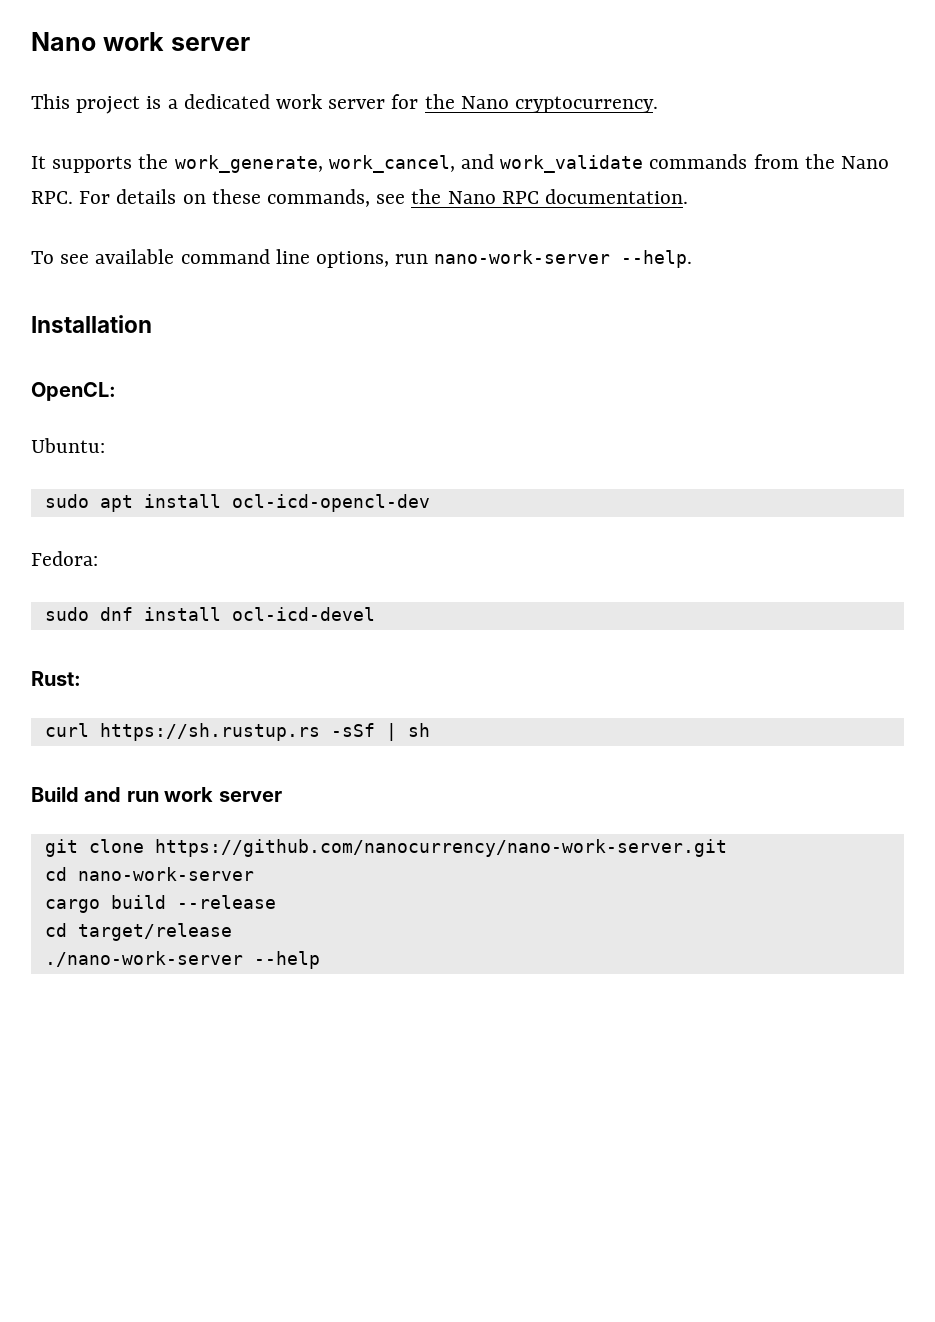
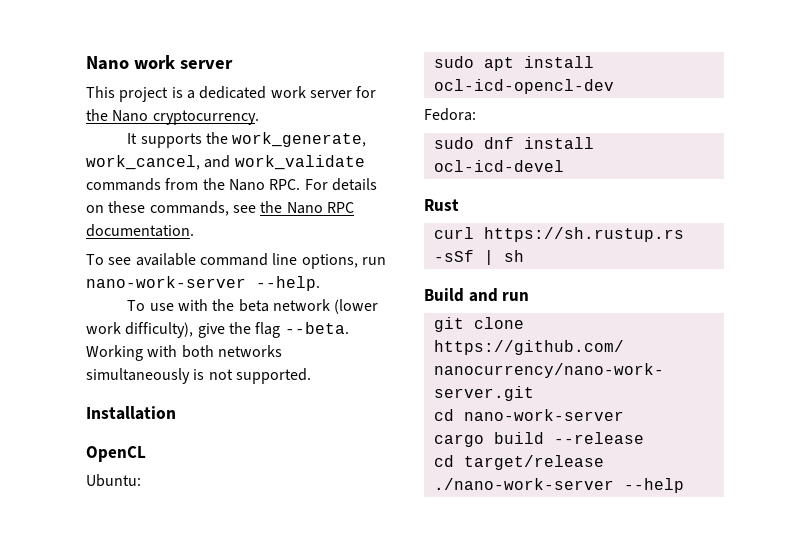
(693, 259) none -> [127,299,379,314] [86,322,349,338] [86,345,282,361] [86,368,311,384] // To use with the beta network (lower work difficulty), give the flag --beta. Working with both networks simultaneously is not supported.
[31,382,116,401] OpenCL: -> [86,446,146,462] OpenCL
[31,671,81,686] Rust: -> [424,199,459,211] Rust
[164,787,282,802] work server -> (530, 296) none

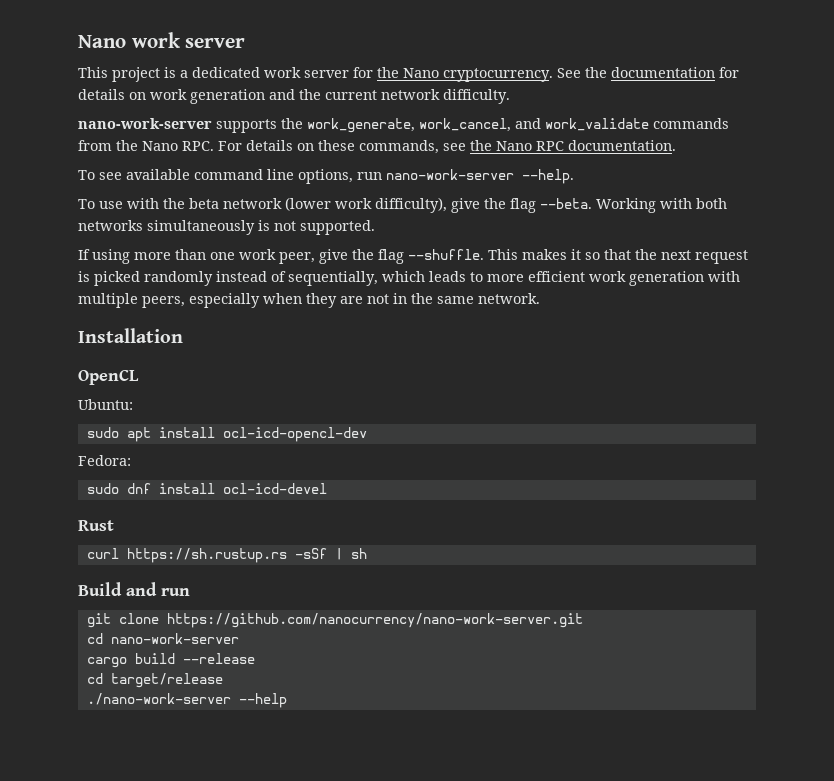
[127,133,138,144] // It -> [557,67,739,78] [78,89,510,104] [78,118,212,129] See the documentation for details on work generation and the current network difficulty. // nano-work-server
(311, 376) none -> [78,249,748,264] [78,271,740,286] [78,293,540,308] // If using more than one work peer, give the flag --shuffle. This makes it so that the next request is picked randomly instead of sequentially, which leads to more efficient work generation with multiple peers, especially when they are not in the same network.

